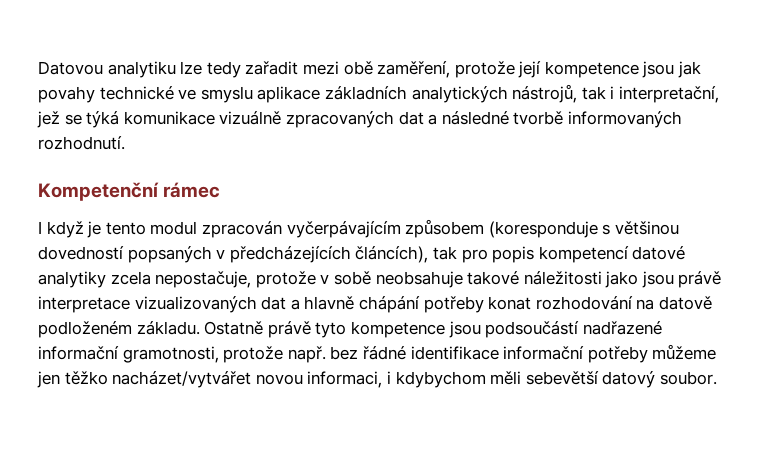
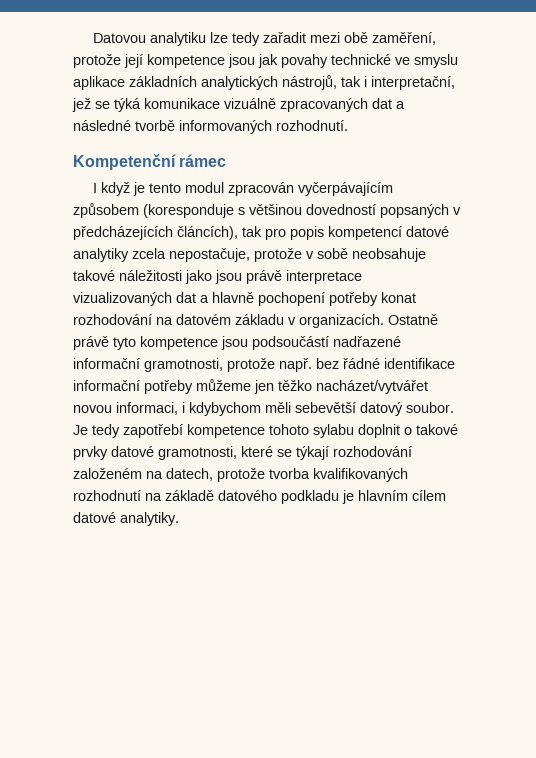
[358,296,420,313] chápání -> [258,292,325,306] pochopení
[658,296,712,310] [38,321,200,338] datově podloženém základu. -> [176,314,384,328] datovém základu v organizacích.
(717, 378) none -> [73,424,458,438] [73,446,412,460] [73,468,408,482] [73,490,446,504] [73,512,179,526] Je tedy zapotřebí kompetence tohoto sylabu doplnit o takové prvky datové gramotnosti, které se týkají rozhodování založeném na datech, protože tvorba kvalifikovaných rozhodnutí na základě datového podkladu je hlavním cílem datové analytiky.

